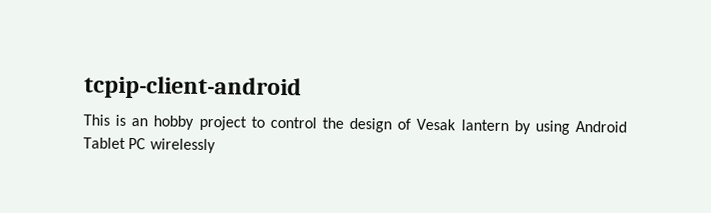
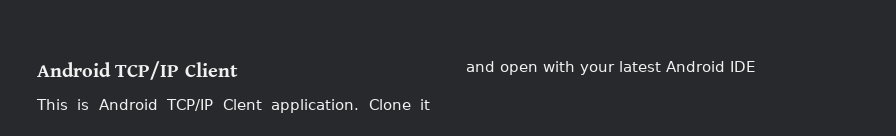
[84,75,302,101] tcpip-client-android -> [37,61,238,80] Android TCP/IP Client
[131,115,628,135] [83,137,216,154] an hobby project to control the design of Vesak lantern by using Android Tablet PC wirelessly -> [98,99,430,113] [466,61,755,75] Android TCP/IP Clent application. Clone it and open with your latest Android IDE

